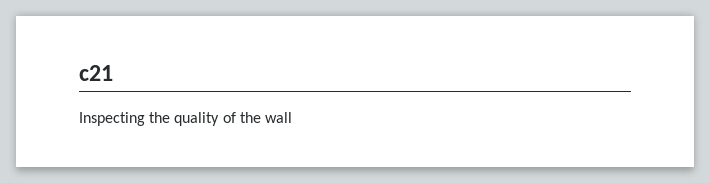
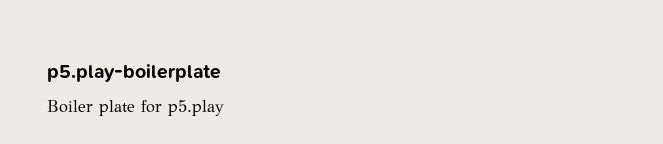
[79,65,113,81] [79,112,292,126] c21 // Inspecting the quality of the wall -> [47,64,221,82] [47,100,224,116] p5.play-boilerplate // Boiler plate for p5.play

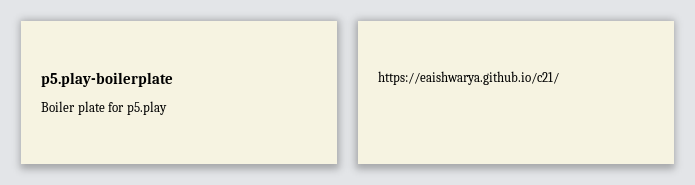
(224, 108) none -> [378,71,559,85] https://eaishwarya.github.io/c21/

